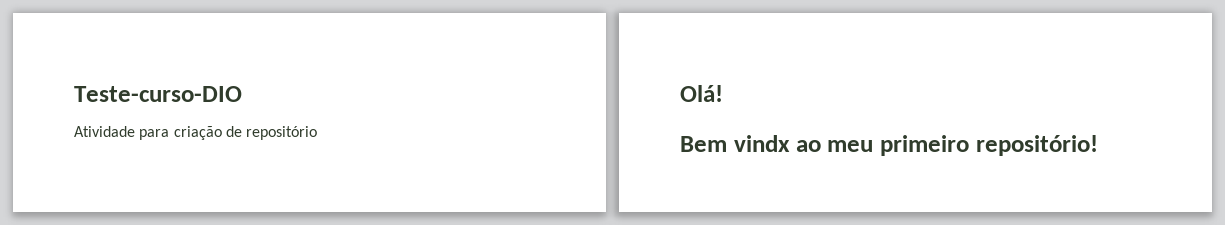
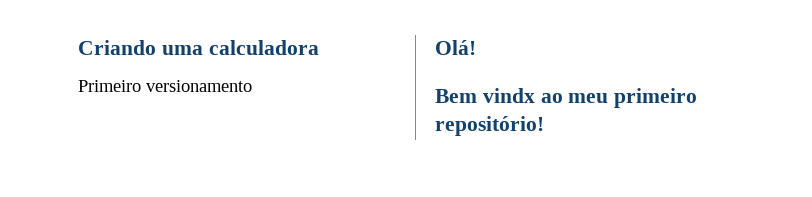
[74,86,242,102] [74,126,318,140] Teste-curso-DIO // Atividade para criação de repositório -> [78,40,319,55] [78,80,252,92] Criando uma calculadora // Primeiro versionamento

